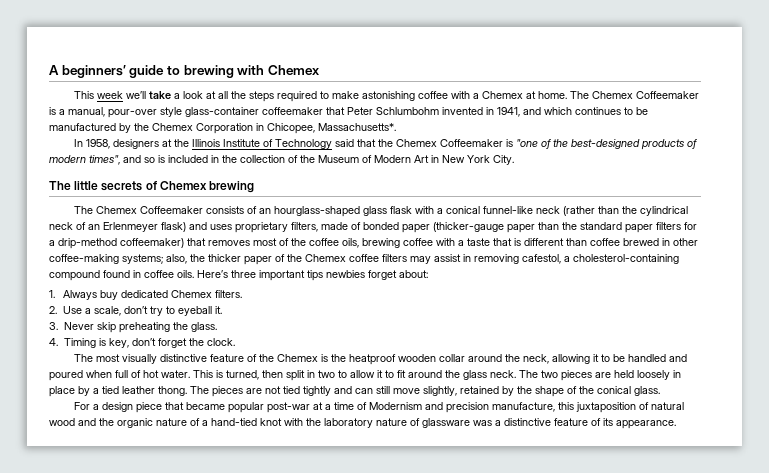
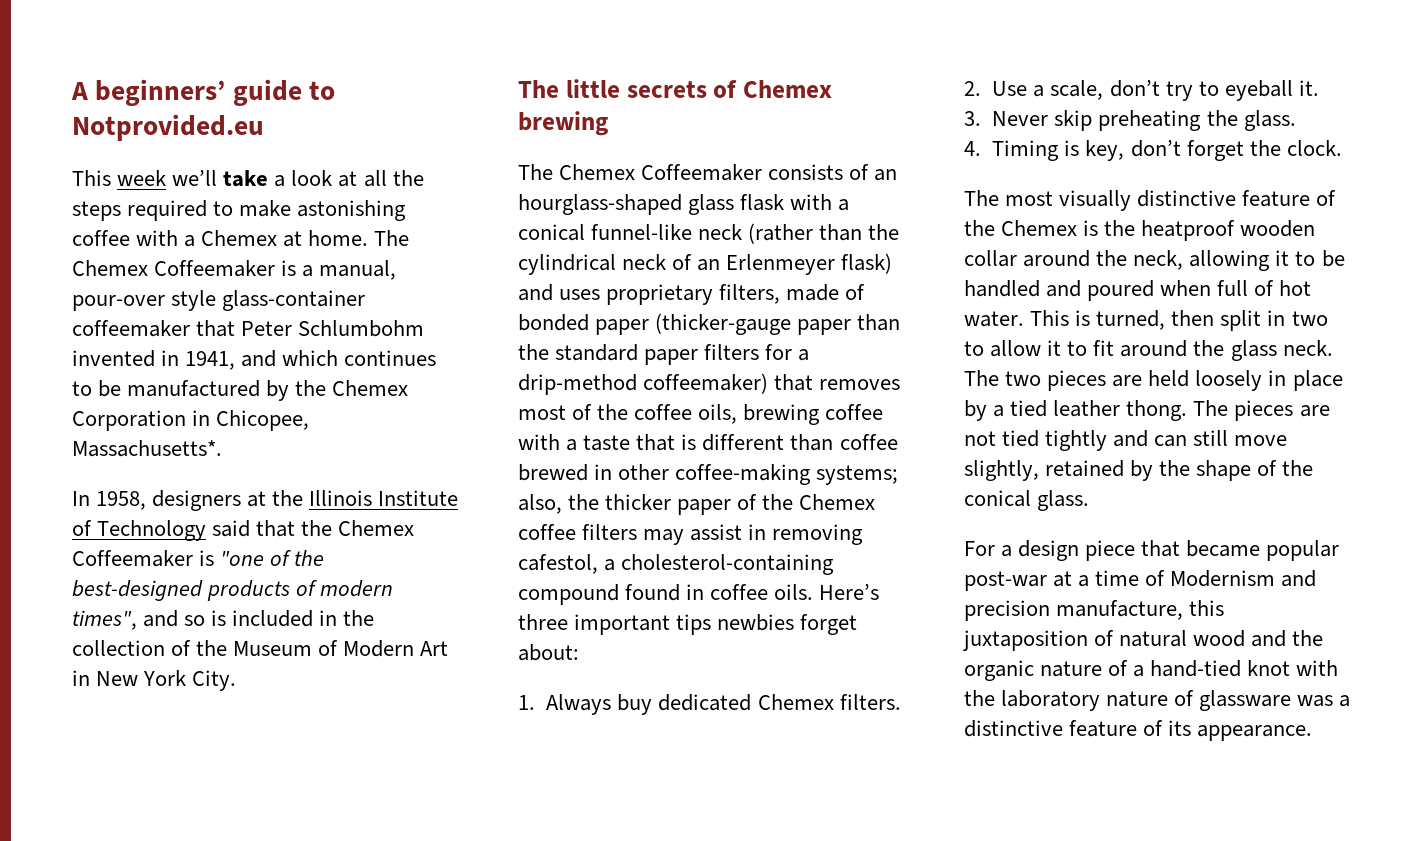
[183,65,319,78] brewing with Chemex -> [72,114,264,141] Notprovided.eu

